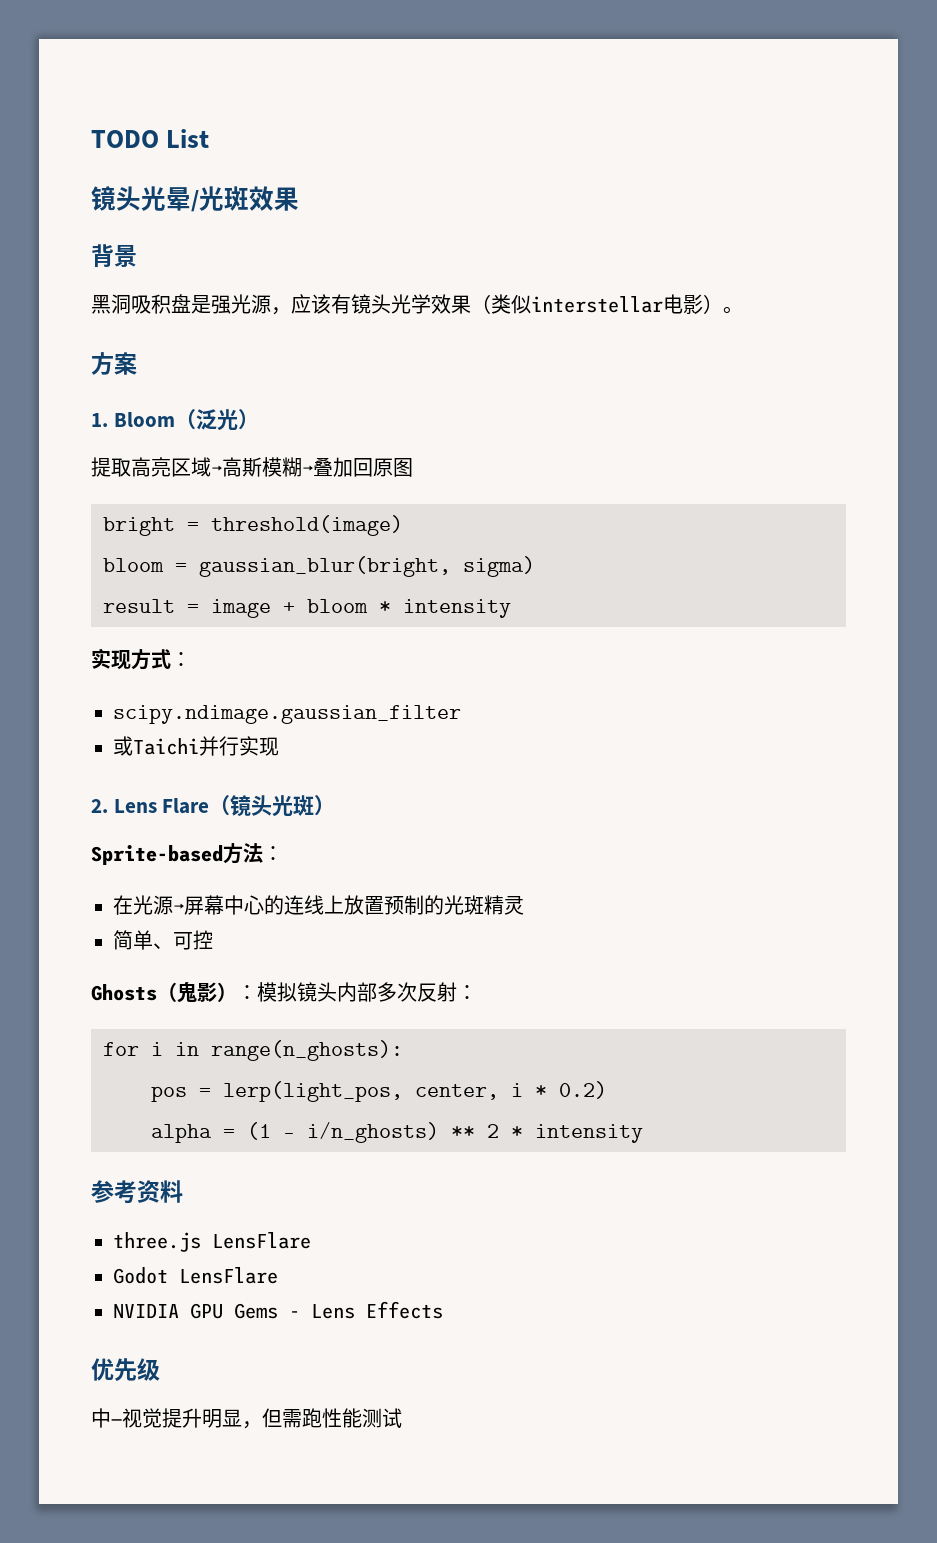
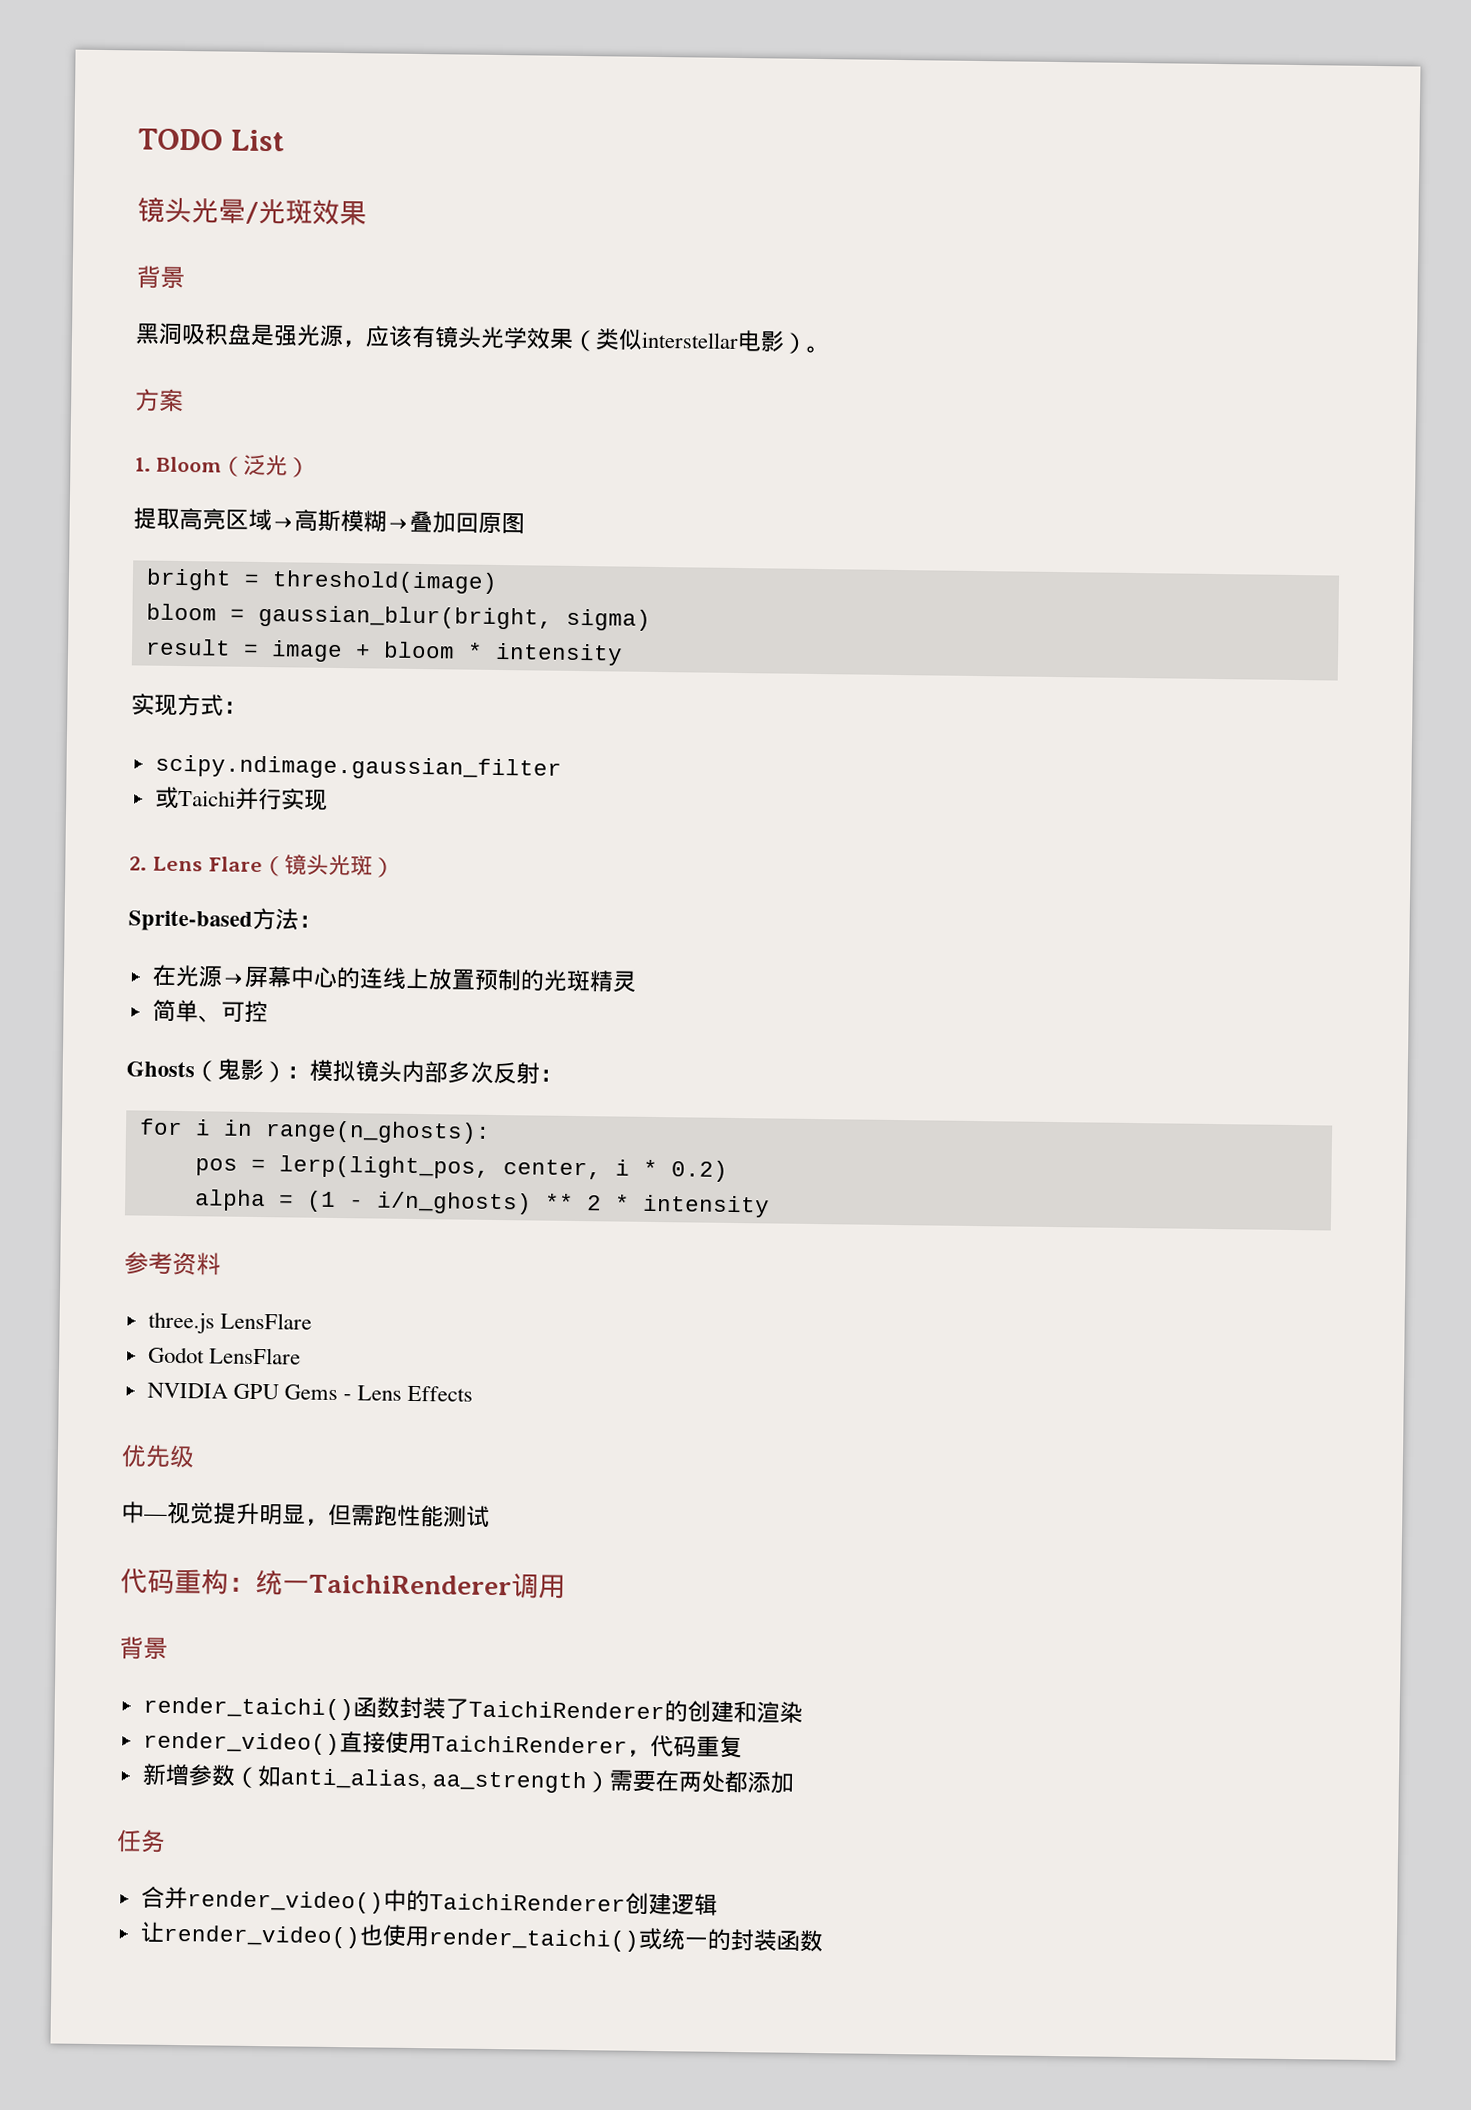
(402, 1418) none -> [120,1568,566,1599] [119,1636,168,1660] [142,1696,803,1724] [142,1731,743,1759] [141,1763,794,1794] [116,1829,166,1853] [140,1886,718,1916] [139,1921,824,1953] // 代码重构：统一TaichiRenderer调用 // 背景 // render_taichi()函数封装了TaichiRenderer的创建和渲染 // render_video()直接使用TaichiRenderer，代码重复 // 新增参数（如anti_alias, aa_strength）需要在两处都添加 // 任务 // 合并render_video()中的TaichiRenderer创建逻辑 // 让render_video()也使用render_taichi()或统一的封装函数

